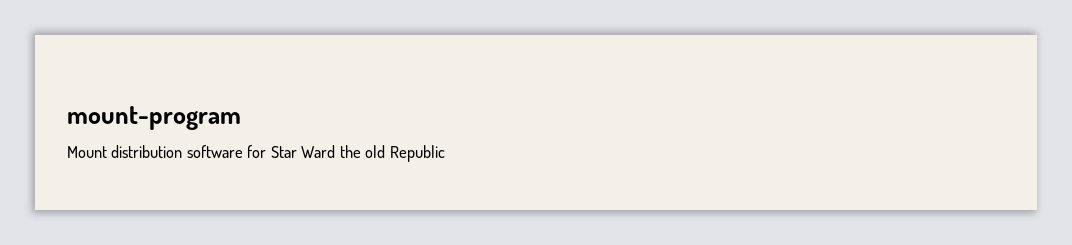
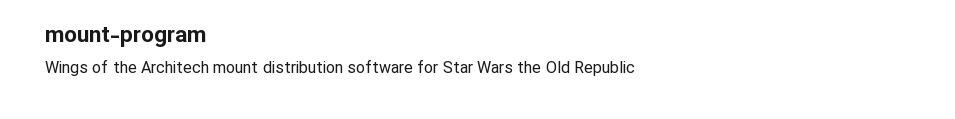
[67,146,107,158] Mount -> [45,59,259,76] Wings of the Architech mount
[301,145,386,158] Ward the old -> [476,61,570,73] Wars the Old

